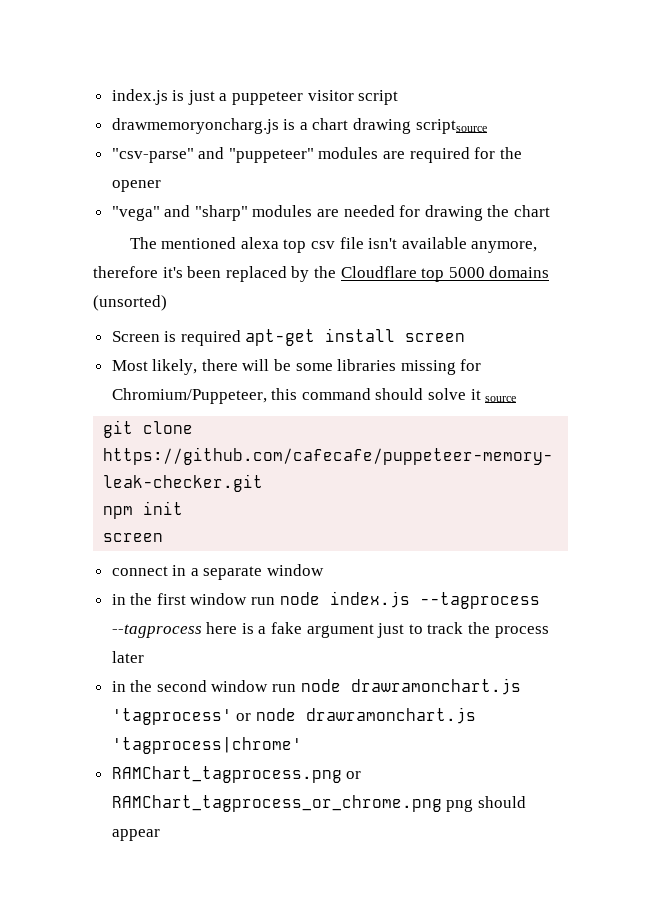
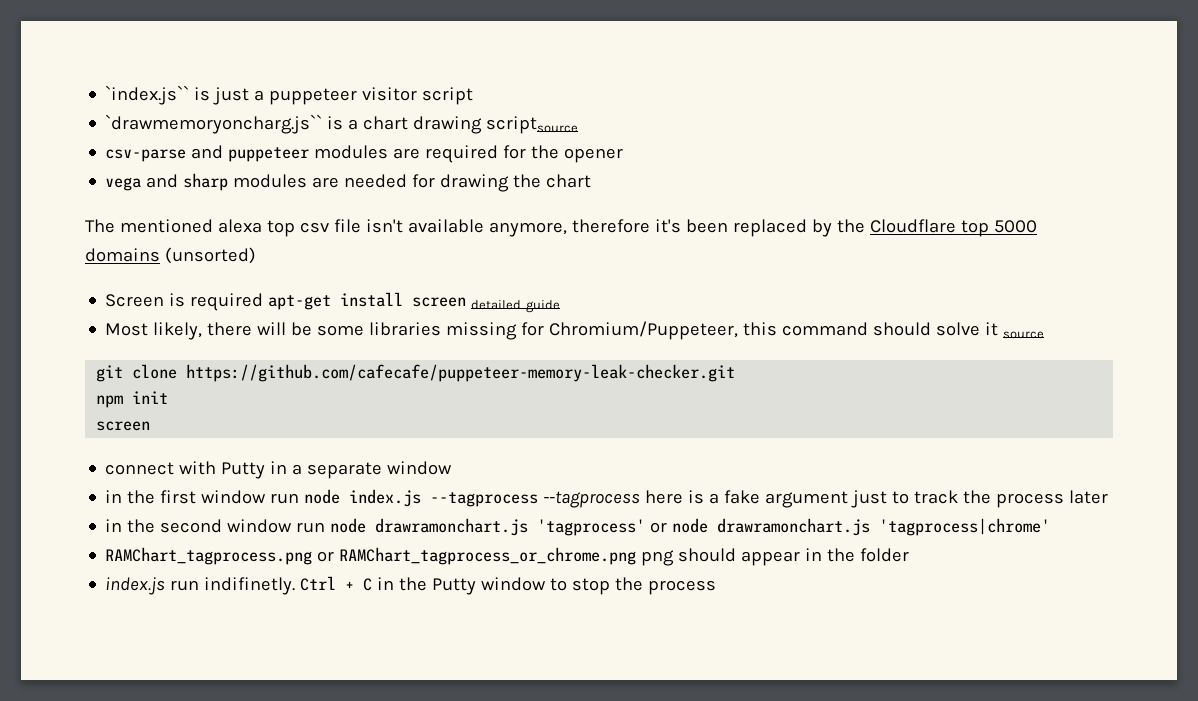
[111,89,168,105] index.js -> [105,85,190,105] `index.js``
[111,118,279,134] drawmemoryoncharg.js -> [105,114,323,134] `drawmemoryoncharg.js``
[111,147,314,163] "csv-parse" and "puppeteer" -> [105,145,310,162] csv-parse and puppeteer
[111,205,248,221] "vega" and "sharp" -> [105,173,229,191] vega and sharp
(466, 337) none -> [471,300,561,313] detailed guide
(168, 571) none -> [179,461,266,479] with Putty
(160, 835) none -> [805,548,910,562] [105,576,717,595] in the folder // index.js run indifinetly. Ctrl + C in the Putty window to stop the process

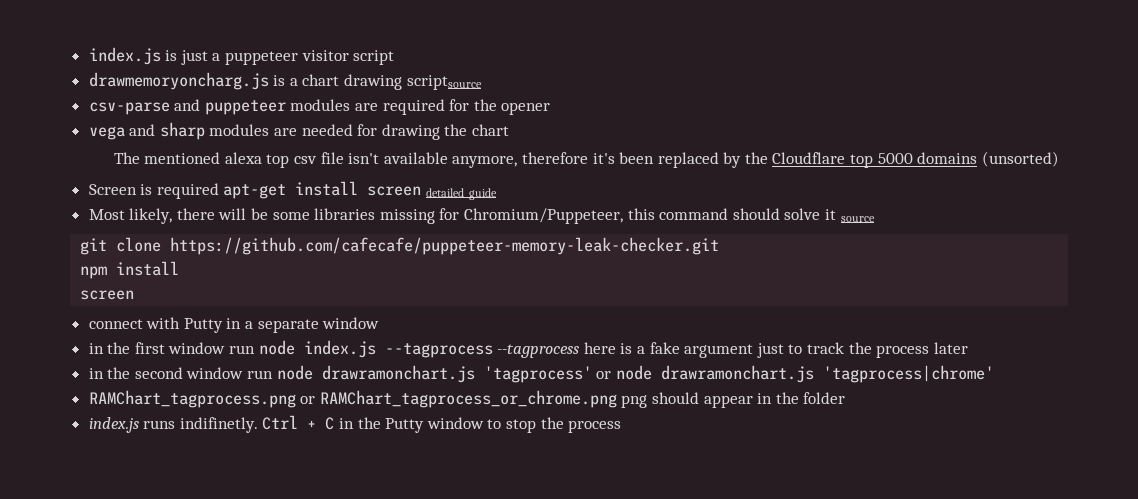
[105,85,190,105] `index.js`` -> [88,47,161,65] index.js
[105,114,323,134] `drawmemoryoncharg.js`` -> [88,72,269,90] drawmemoryoncharg.js
[132,391,169,404] init -> [116,261,180,276] install
[170,580,200,591] run -> [143,420,176,429] runs

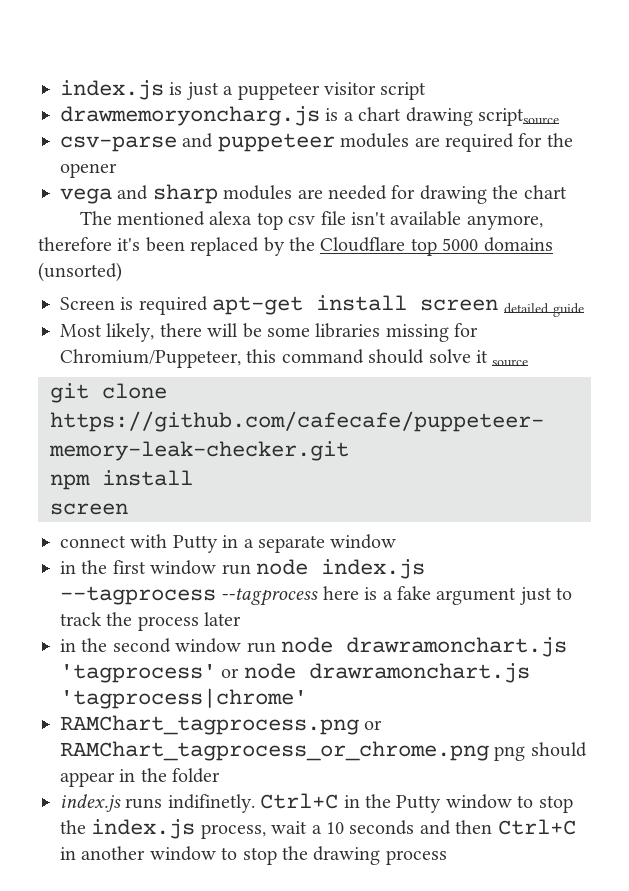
[262,415,335,430] Ctrl + C -> [260,793,339,809] Ctrl+C
(564, 423) none -> [91,819,576,839] [60,846,381,865] index.js process, wait a 10 seconds and then Ctrl+C in another window to stop the drawing

